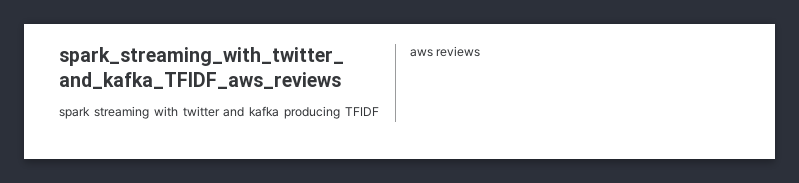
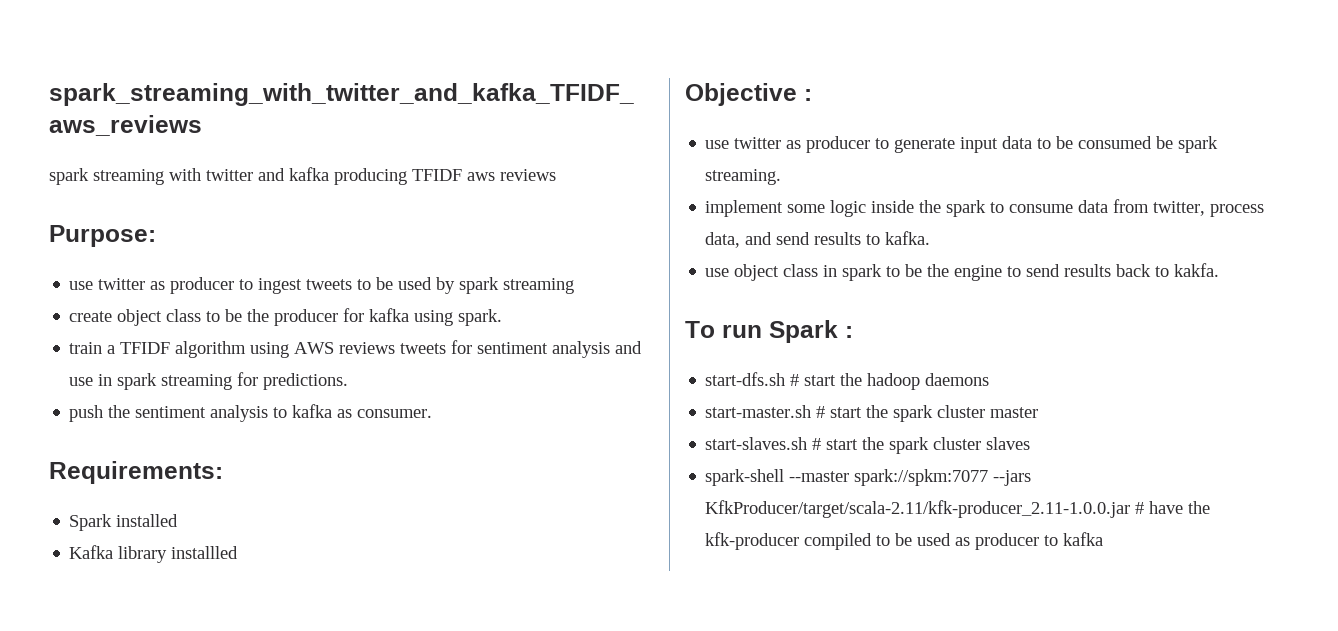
(481, 51) none -> [49,225,156,247] [69,277,575,294] [69,308,503,326] [69,340,643,358] [69,372,349,390] [69,404,433,422] [49,461,223,484] [69,514,179,531] [69,545,239,563] [685,83,812,106] [705,136,1219,153] [705,169,782,185] [705,199,1265,217] [705,231,931,248] [705,263,1220,281] [685,320,853,343] [705,372,990,390] [705,405,1039,422] [705,437,1031,454] [705,469,1032,486] [705,500,1211,518] [705,532,1104,550] // Purpose: // use twitter as producer to ingest tweets to be used by spark streaming // create object class to be the producer for kafka using spark. // train a TFIDF algorithm using AWS reviews tweets for sentiment analysis and use in spark streaming for predictions. // push the sentiment analysis to kafka as consumer. // Requirements: // Spark installed // Kafka library installled // Objective : // use twitter as producer to generate input data to be consumed be spark streaming. // implement some logic inside the spark to consume data from twitter, process data, and send results to kafka. // use object class in spark to be the engine to send results back to kakfa. // To run Spark : // start-dfs.sh # start the hadoop daemons // start-master.sh # start the spark cluster master // start-slaves.sh # start the spark cluster slaves // spark-shell --master spark://spkm:7077 --jars KfkProducer/target/scala-2.11/kfk-producer_2.11-1.0.0.jar # have the kfk-producer compiled to be used as producer to kafka

